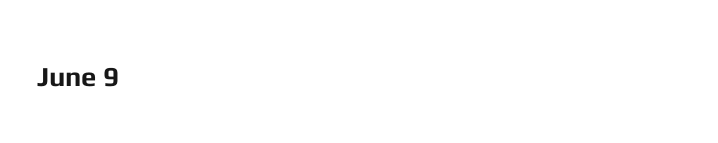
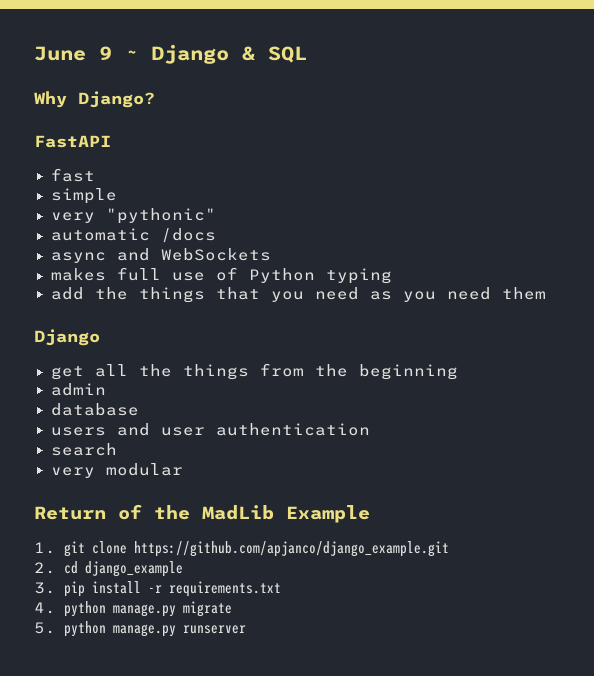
(120, 77) none -> [125,44,307,64] [34,91,155,108] [34,135,111,148] [50,168,95,182] [50,188,117,204] [50,208,216,224] [50,228,216,243] [50,248,271,263] [50,267,392,284] [50,287,546,303] [34,329,100,346] [50,363,458,380] [50,383,106,396] [50,403,139,416] [50,423,370,436] [50,443,117,456] [50,463,183,478] [34,504,370,523] [34,541,449,557] [34,561,183,577] [34,581,281,597] [34,601,232,617] [34,621,246,637] ~ Django & SQL // Why Django? // FastAPI // fast // simple // very "pythonic" // automatic /docs // async and WebSockets // makes full use of Python typing // add the things that you need as you need them // Django // get all the things from the beginning // admin // database // users and user authentication // search // very modular // Return of the MadLib Example // 1. git clone https://github.com/apjanco/django_example.git // 2. cd django_example // 3. pip install -r requirements.txt // 4. python manage.py migrate // 5. python manage.py runserver

